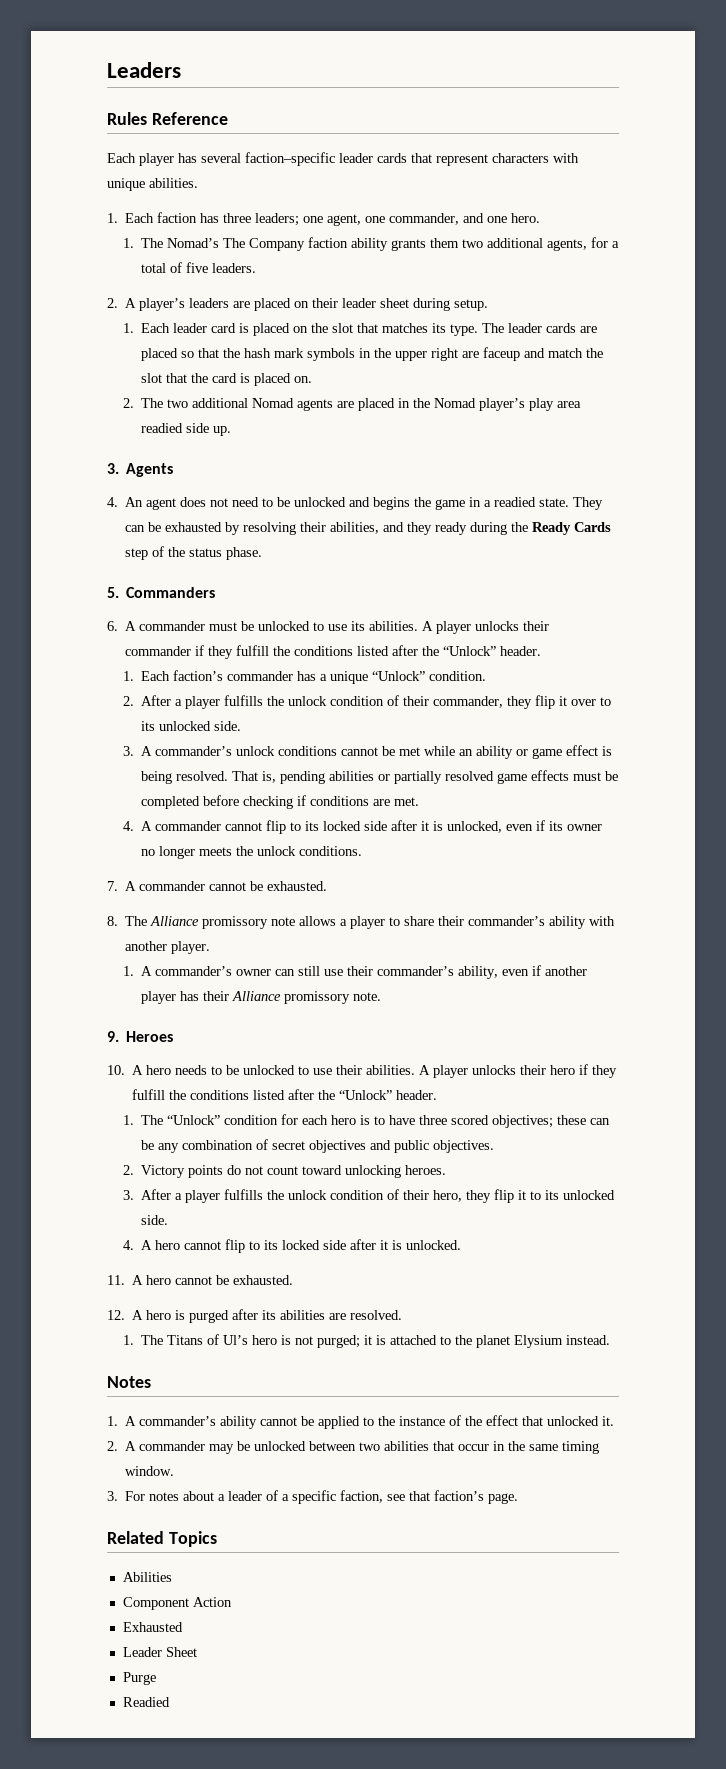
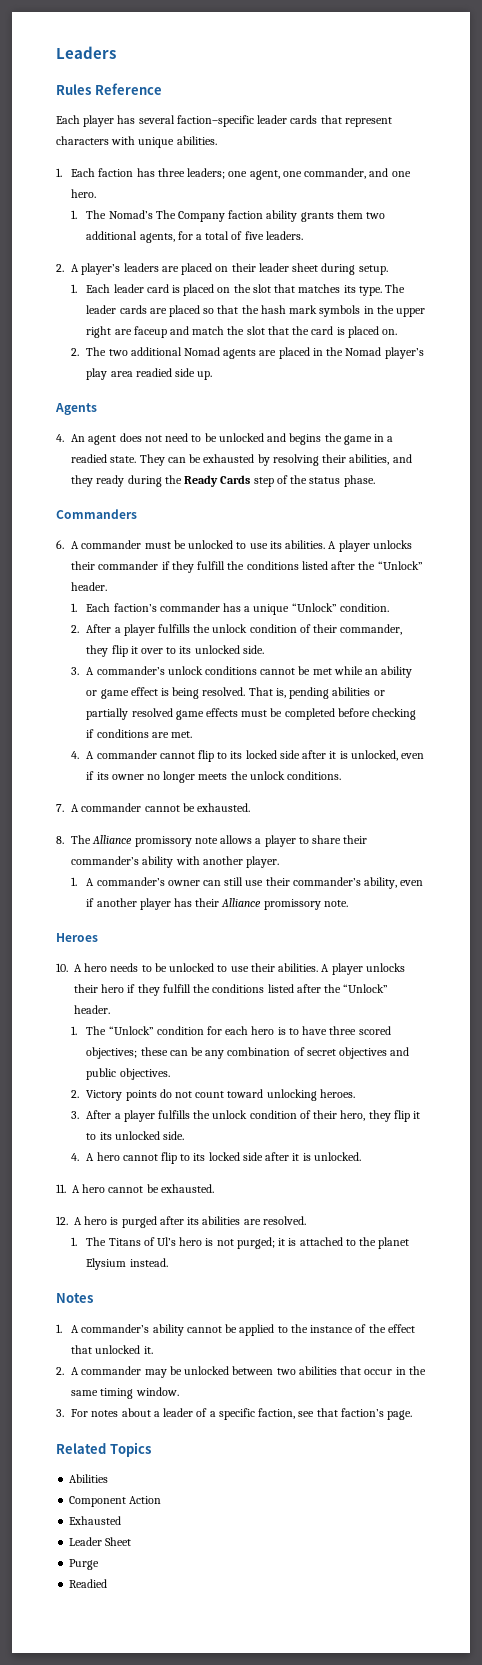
[107,463,119,474] 3. -> (213, 375) none
[107,587,119,598] 5. -> (375, 481) none
[107,1031,119,1042] 9. -> (348, 903) none

